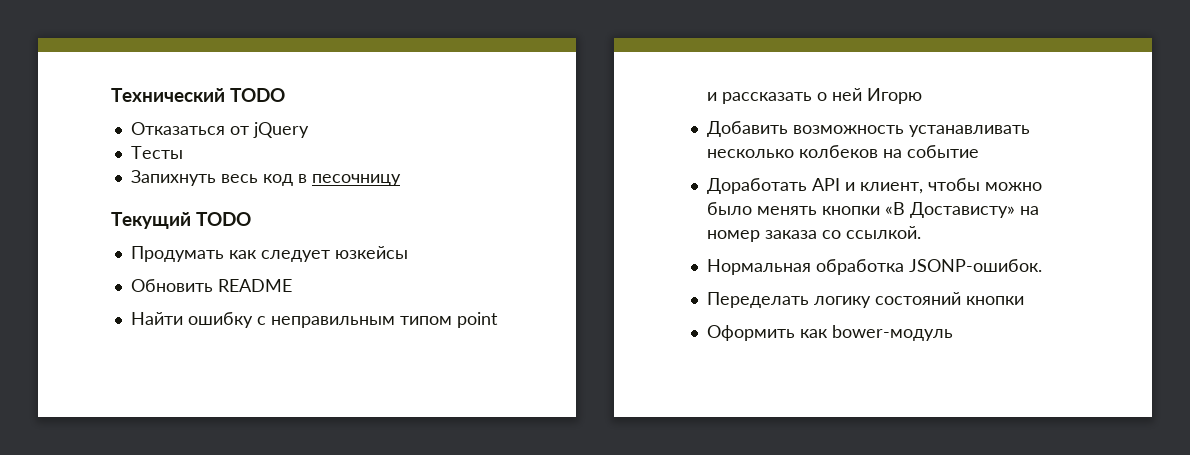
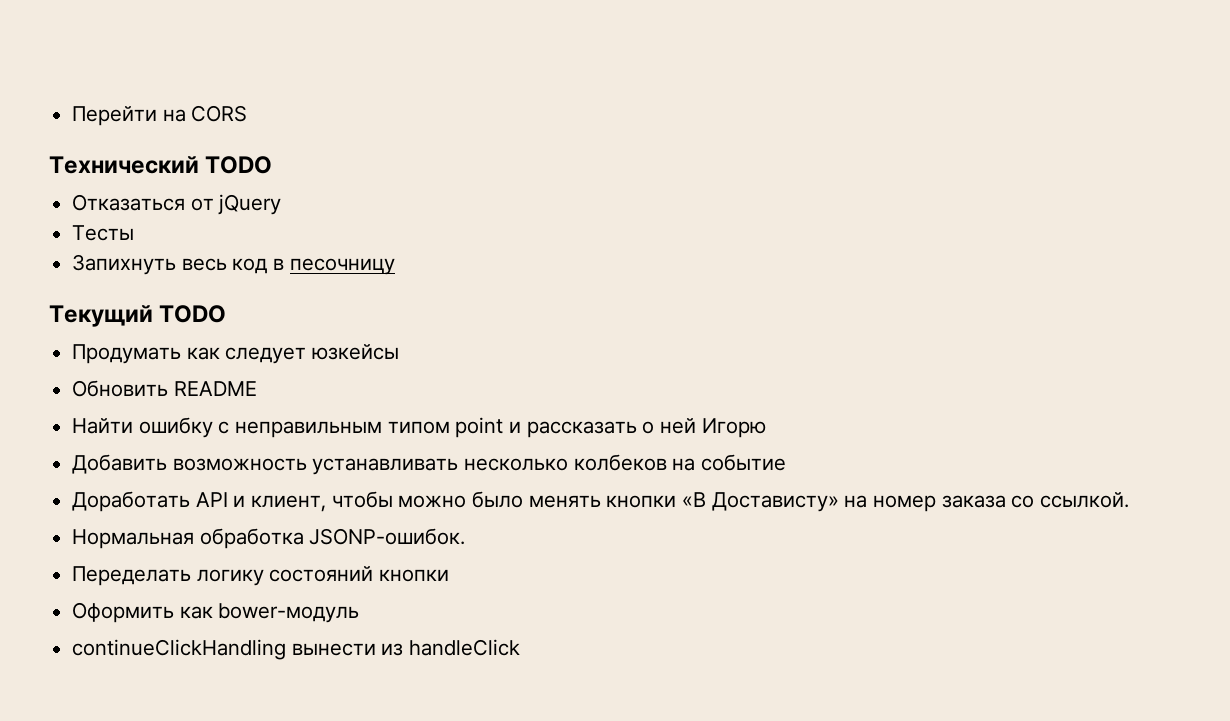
(111, 95) none -> [72,105,248,126] Перейти на CORS //
(953, 333) none -> [72,639,521,660] // continueClickHandling вынести из handleClick

